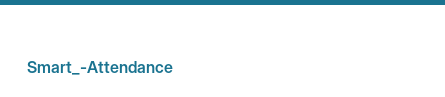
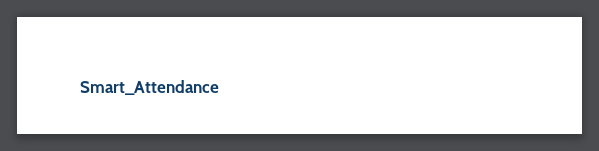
[27,61,173,75] Smart_-Attendance -> [80,80,219,95] Smart_Attendance

